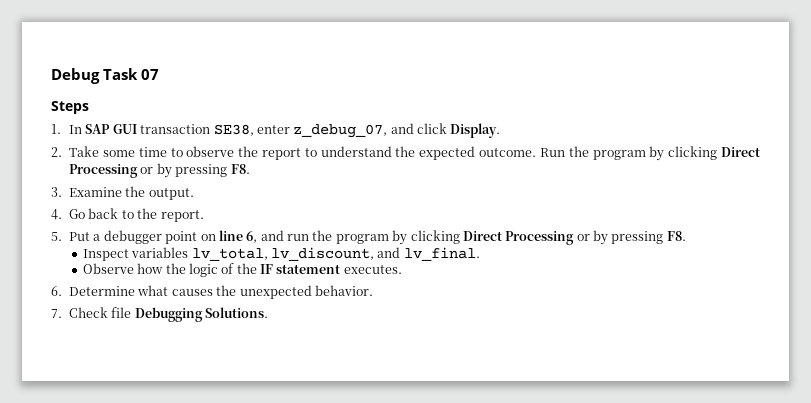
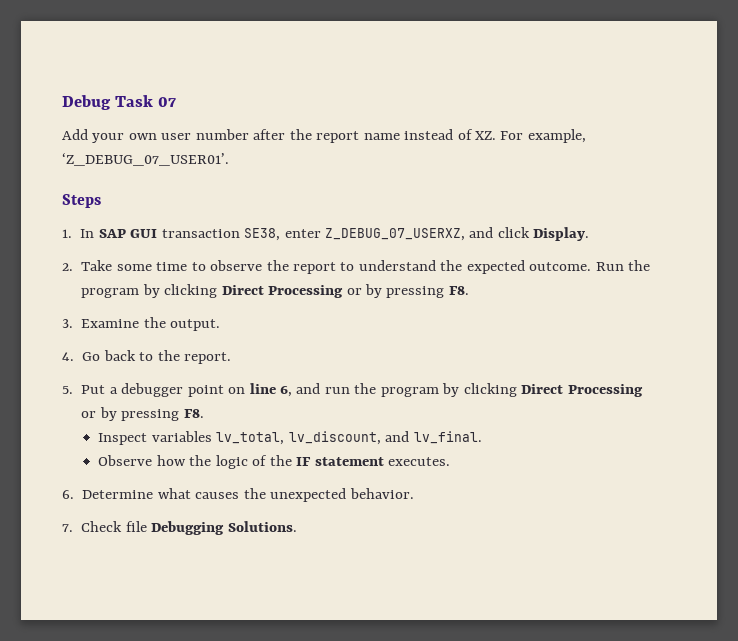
(160, 74) none -> [62,129,586,143] [62,153,229,166] // Add your own user number after the report name instead of XZ. For example, ‘Z_DEBUG_07_USER01’.
[293,124,388,138] z_debug_07, -> [324,228,465,241] Z_DEBUG_07_USERXZ,

